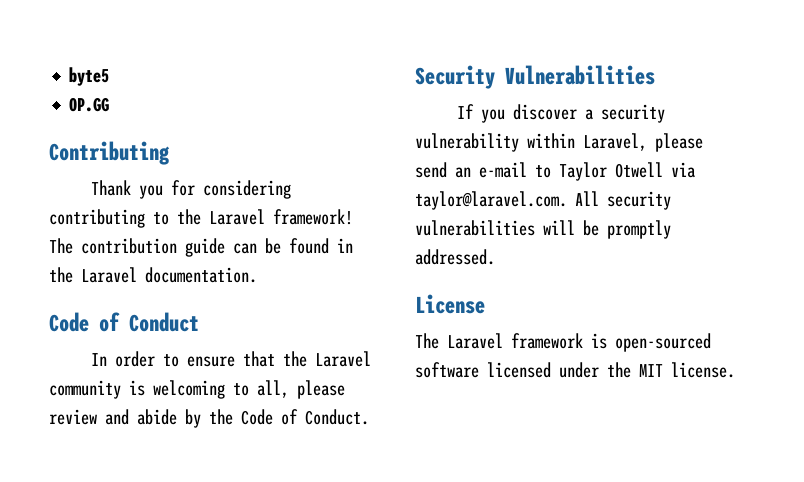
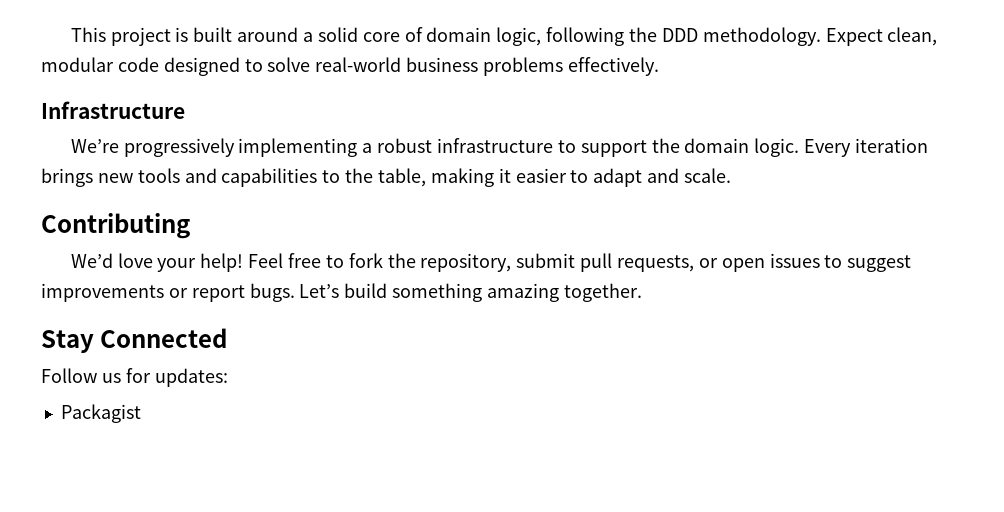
[69,67,110,86] [69,97,110,112] [49,141,170,165] [90,180,291,199] [49,209,353,228] [49,238,353,257] [49,267,257,283] [49,312,199,332] [90,351,371,367] [49,380,345,399] [49,409,369,428] [415,65,655,89] [456,104,665,123] [415,133,703,152] [415,162,695,181] [415,191,671,210] [415,220,671,239] [415,249,495,265] [415,294,485,314] [415,333,711,352] [415,362,735,378] byte5 // OP.GG // Contributing // Thank you for considering contributing to the Laravel framework! The contribution guide can be found in the Laravel documentation. // Code of Conduct // In order to ensure that the Laravel community is welcoming to all, please review and abide by the Code of Conduct. // Security Vulnerabilities // If you discover a security vulnerability within Laravel, please send an e-mail to Taylor Otwell via taylor@laravel.com. All security vulnerabilities will be promptly addressed. // License // The Laravel framework is open-sourced software licensed under the MIT license. -> [70,27,938,46] [41,57,659,76] [41,101,185,119] [70,138,928,157] [41,168,732,187] [41,213,190,239] [70,253,912,272] [41,283,642,302] [41,328,228,353] [41,368,228,387] [60,404,141,423] This project is built around a solid core of domain logic, following the DDD methodology. Expect clean, modular code designed to solve real-world business problems effectively. // Infrastructure // We’re progressively implementing a robust infrastructure to support the domain logic. Every iteration brings new tools and capabilities to the table, making it easier to adapt and scale. // Contributing // We’d love your help! Feel free to fork the repository, submit pull requests, or open issues to suggest improvements or report bugs. Let’s build something amazing together. // Stay Connected // Follow us for updates: // Packagist

